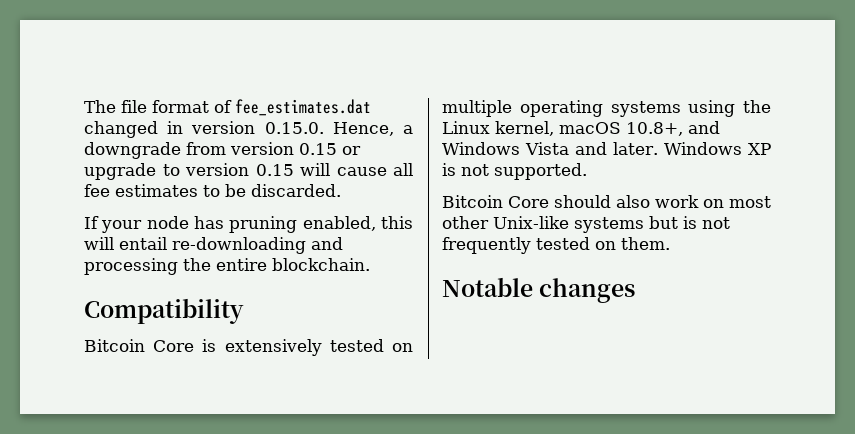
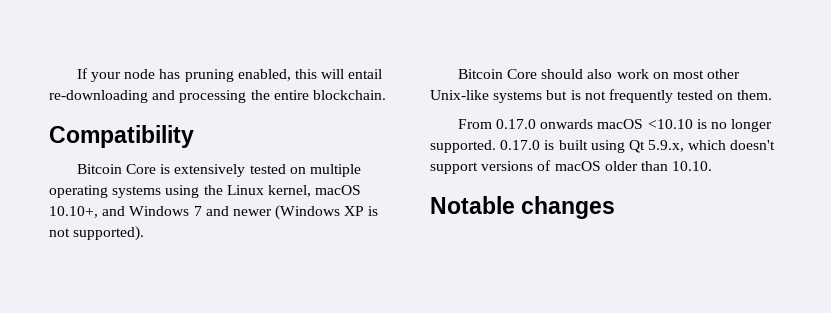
[84,99,371,116] [84,121,413,138] [84,142,361,159] [84,163,413,180] [84,184,341,197] The file format of fee_estimates.dat changed in version 0.15.0. Hence, a downgrade from version 0.15 or upgrade to version 0.15 will cause all fee estimates to be discarded. // -> (76, 73) none
[626,122,683,136] 10.8+, -> [49,206,98,218] 10.10+,
[525,142,742,155] Vista and later. Windows -> [193,205,341,220] 7 and newer (Windows
[494,163,587,180] supported. -> [73,226,145,241] supported).
(670, 243) none -> [457,119,773,132] [430,140,776,153] [430,160,713,174] // From 0.17.0 onwards macOS <10.10 is no longer supported. 0.17.0 is built using Qt 5.9.x, which doesn't support versions of macOS older than 10.10.

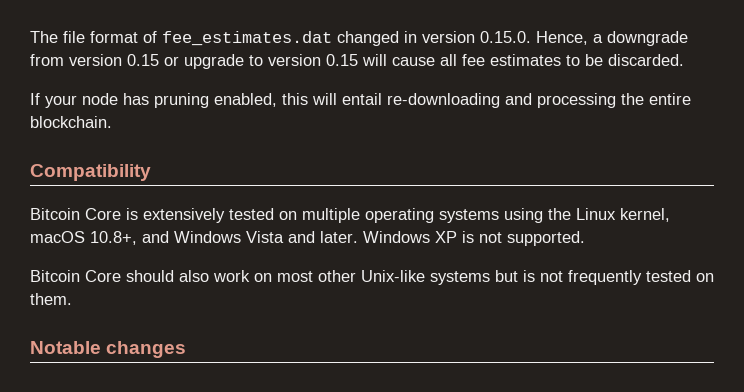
(76, 73) none -> [30,31,688,46] [30,54,684,69] The file format of fee_estimates.dat changed in version 0.15.0. Hence, a downgrade from version 0.15 or upgrade to version 0.15 will cause all fee estimates to be discarded. //
[49,206,98,218] 10.10+, -> [90,231,137,245] 10.8+,
[193,205,341,220] 7 and newer (Windows -> [246,231,430,243] Vista and later. Windows
[73,226,145,241] supported). -> [507,231,585,246] supported.
[457,119,773,132] [430,140,776,153] [430,160,713,174] // From 0.17.0 onwards macOS <10.10 is no longer supported. 0.17.0 is built using Qt 5.9.x, which doesn't support versions of macOS older than 10.10. -> (72, 299) none

